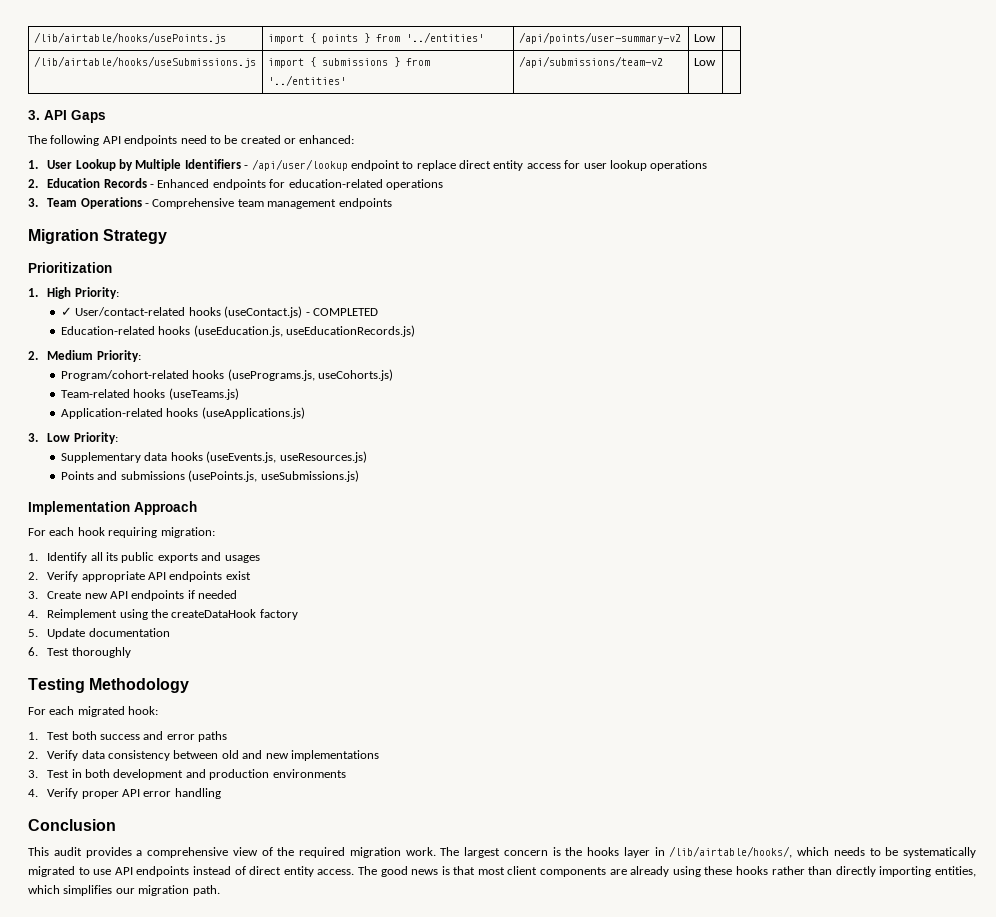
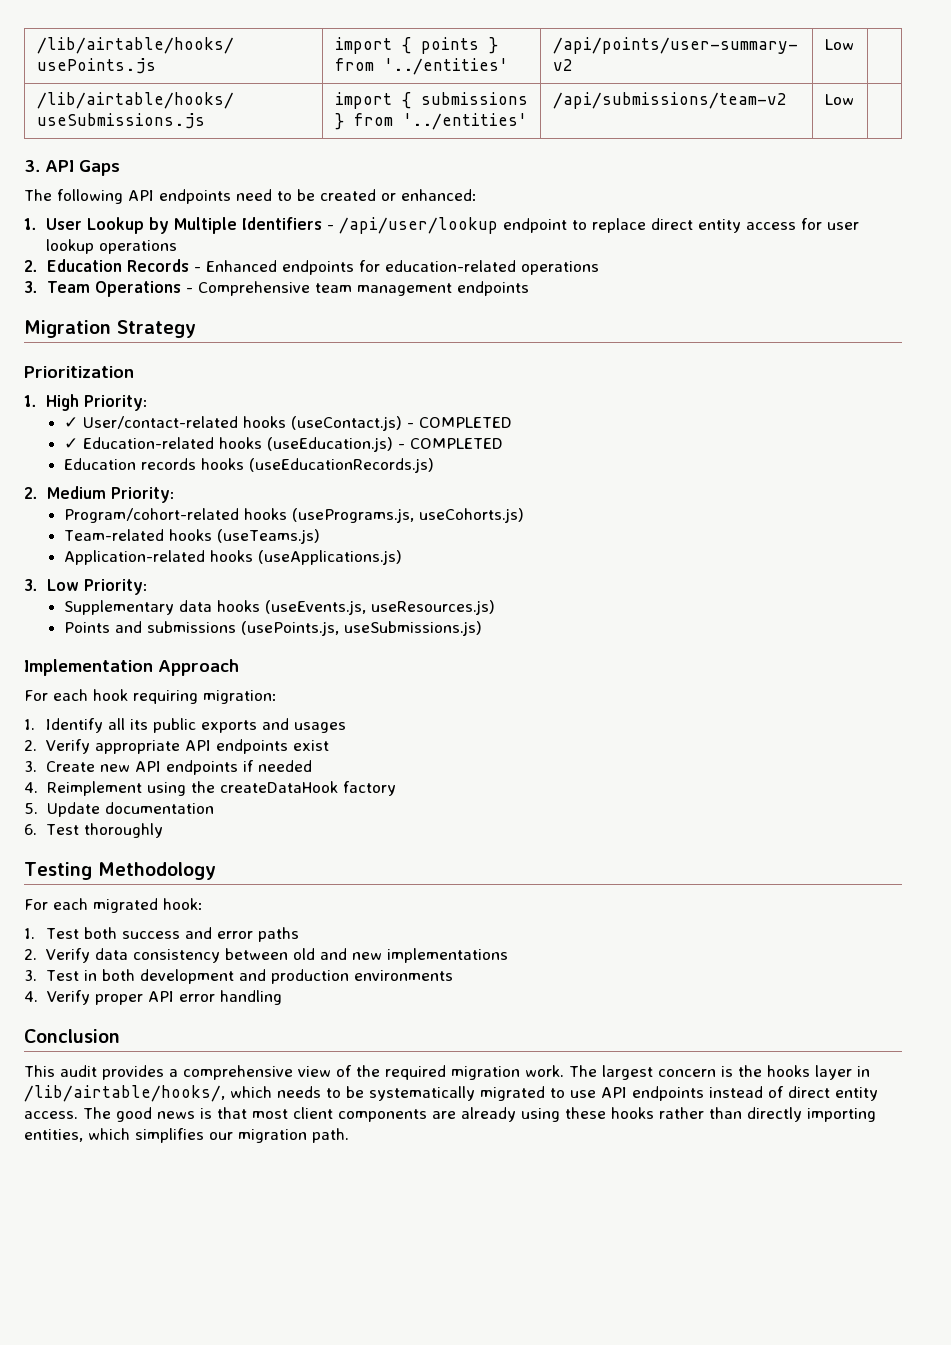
(378, 312) none -> [64,438,79,449] ✓
[193,325,416,337] (useEducation.js, useEducationRecords.js) -> [267,437,504,452] [64,458,435,473] (useEducation.js) - COMPLETED // Education records hooks (useEducationRecords.js)

